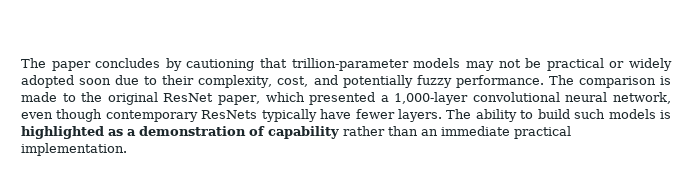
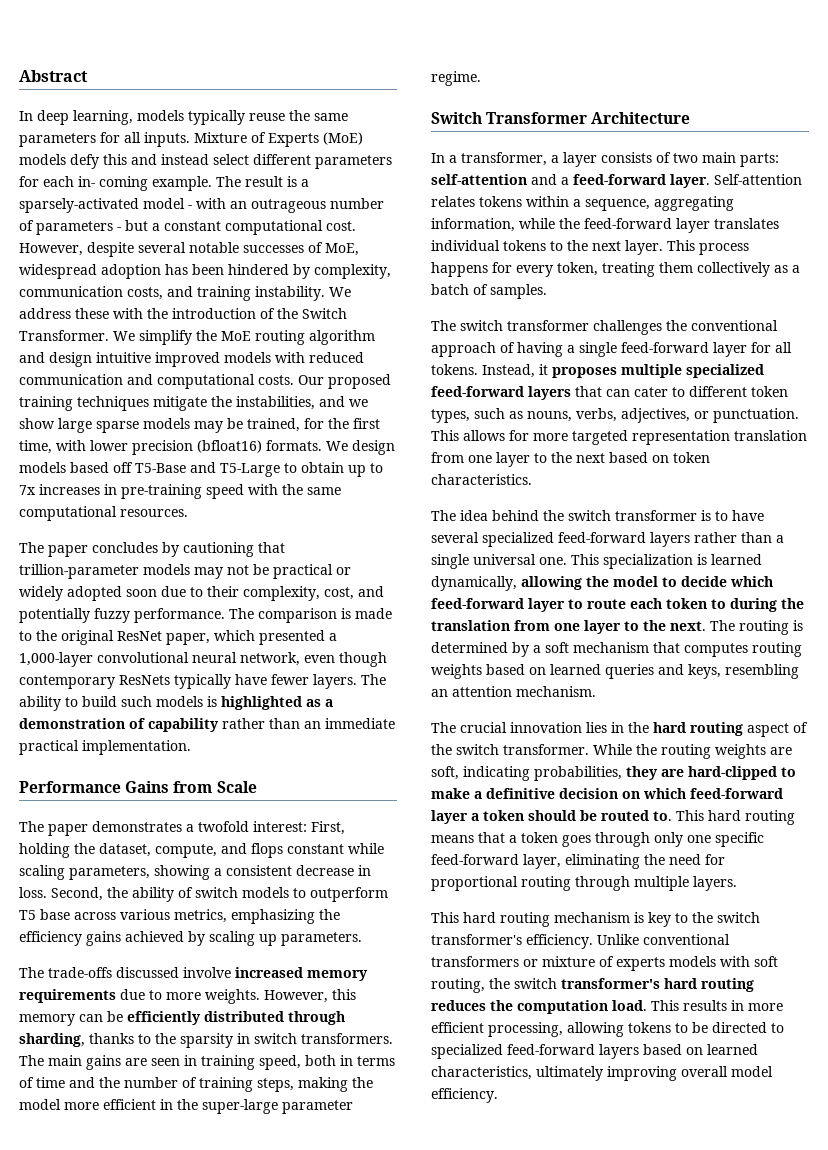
(21, 63) none -> [19,70,88,82] [19,110,348,125] [19,132,363,147] [19,154,392,169] [19,176,309,191] [19,198,384,213] [19,220,356,235] [19,242,359,257] [19,264,391,279] [19,286,351,301] [19,308,347,319] [19,330,375,345] [19,352,364,367] [19,374,391,389] [19,396,368,411] [19,418,380,433] [19,440,395,455] [19,462,383,477] [19,484,341,499] [19,506,188,521] Abstract // In deep learning, models typically reuse the same parameters for all inputs. Mixture of Experts (MoE) models defy this and instead select different parameters for each in- coming example. The result is a sparsely-activated model - with an outrageous number of parameters - but a constant computational cost. However, despite several notable successes of MoE, widespread adoption has been hindered by complexity, communication costs, and training instability. We address these with the introduction of the Switch Transformer. We simplify the MoE routing algorithm and design intuitive improved models with reduced communication and computational costs. Our proposed training techniques mitigate the instabilities, and we show large sparse models may be trained, for the first time, with lower precision (bfloat16) formats. We design models based off T5-Base and T5-Large to obtain up to 7x increases in pre-training speed with the same computational resources. //
(127, 149) none -> [19,781,257,793] [19,821,345,836] [19,843,384,858] [19,865,371,880] [19,887,388,902] [19,909,340,924] [19,931,362,946] [19,967,368,981] [19,989,356,1004] [19,1011,345,1026] [19,1033,393,1048] [19,1055,395,1070] [19,1077,373,1092] [19,1099,353,1114] [431,71,481,86] [431,112,691,124] [431,152,779,167] [431,174,802,188] [431,196,734,211] [431,218,779,233] [431,240,749,255] [431,262,800,277] [431,284,547,299] [431,320,778,335] [431,342,792,357] [431,364,764,378] [431,386,788,400] [431,408,799,423] [431,430,807,445] [431,452,710,467] [431,474,532,485] [431,510,764,521] [431,532,784,547] [431,554,762,569] [431,576,773,591] [431,598,804,612] [431,620,803,635] [431,642,802,657] [431,664,799,679] [431,686,596,697] [431,722,808,737] [431,744,792,759] [431,766,796,781] [431,788,783,799] [431,810,795,825] [431,832,764,847] [431,854,725,869] [431,876,737,891] [431,912,760,927] [431,934,730,949] [431,956,778,971] [431,978,754,993] [431,1000,783,1014] [431,1022,784,1037] [431,1044,758,1059] [431,1066,773,1081] [431,1088,498,1103] // Performance Gains from Scale // The paper demonstrates a twofold interest: First, holding the dataset, compute, and flops constant while scaling parameters, showing a consistent decrease in loss. Second, the ability of switch models to outperform T5 base across various metrics, emphasizing the efficiency gains achieved by scaling up parameters. // The trade-offs discussed involve increased memory requirements due to more weights. However, this memory can be efficiently distributed through sharding, thanks to the sparsity in switch transformers. The main gains are seen in training speed, both in terms of time and the number of training steps, making the model more efficient in the super-large parameter regime. // Switch Transformer Architecture // In a transformer, a layer consists of two main parts: self-attention and a feed-forward layer. Self-attention relates tokens within a sequence, aggregating information, while the feed-forward layer translates individual tokens to the next layer. This process happens for every token, treating them collectively as a batch of samples. // The switch transformer challenges the conventional approach of having a single feed-forward layer for all tokens. Instead, it proposes multiple specialized feed-forward layers that can cater to different token types, such as nouns, verbs, adjectives, or punctuation. This allows for more targeted representation translation from one layer to the next based on token characteristics. // The idea behind the switch transformer is to have several specialized feed-forward layers rather than a single universal one. This specialization is learned dynamically, allowing the model to decide which feed-forward layer to route each token to during the translation from one layer to the next. The routing is determined by a soft mechanism that computes routing weights based on learned queries and keys, resembling an attention mechanism. // The crucial innovation lies in the hard routing aspect of the switch transformer. While the routing weights are soft, indicating probabilities, they are hard-clipped to make a definitive decision on which feed-forward layer a token should be routed to. This hard routing means that a token goes through only one specific feed-forward layer, eliminating the need for proportional routing through multiple layers. // This hard routing mechanism is key to the switch transformer's efficiency. Unlike conventional transformers or mixture of experts models with soft routing, the switch transformer's hard routing reduces the computation load. This results in more efficient processing, allowing tokens to be directed to specialized feed-forward layers based on learned characteristics, ultimately improving overall model efficiency.

